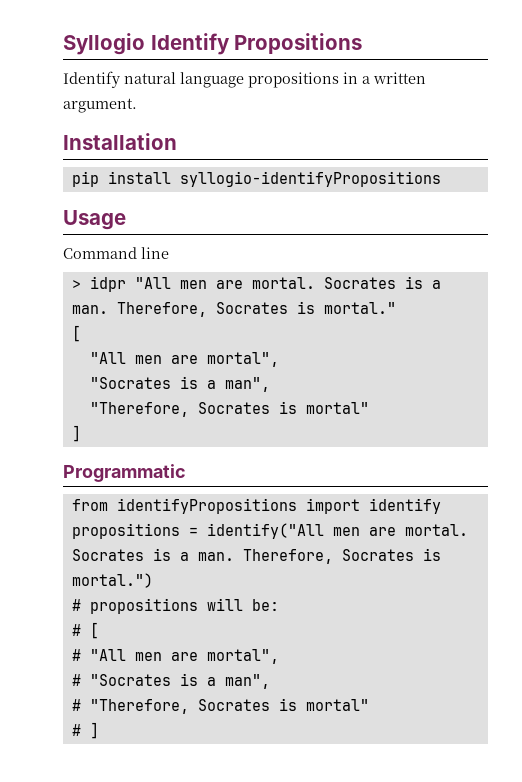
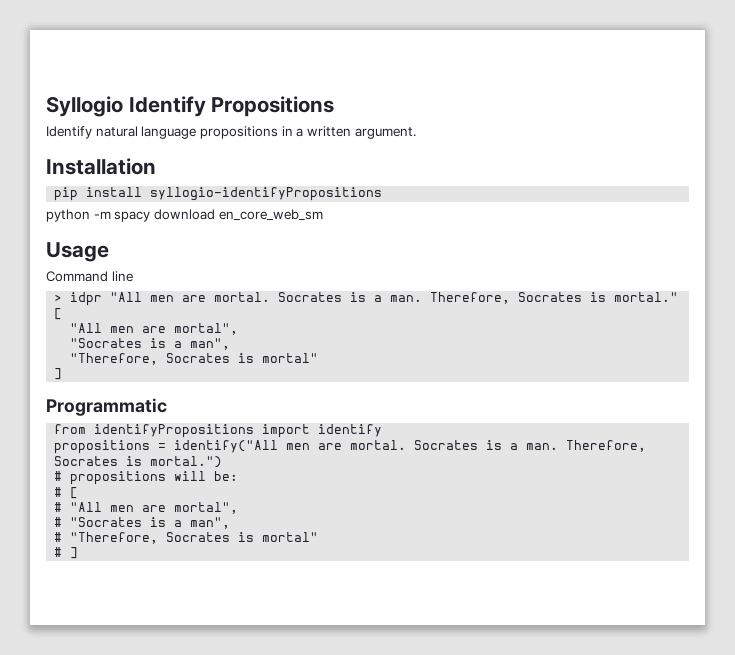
(441, 179) none -> [46,209,323,222] // python -m spacy download en_core_web_sm

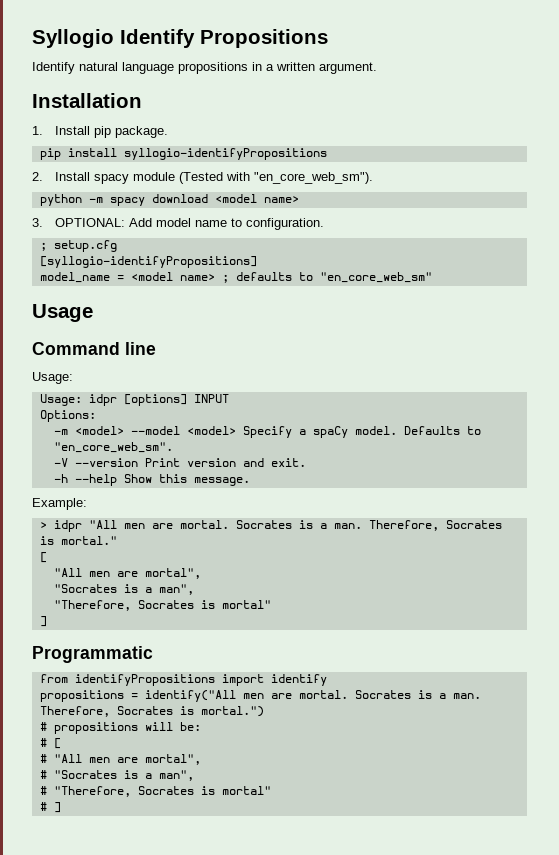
(156, 166) none -> [32,126,168,138] // 1. Install pip package.
[46,209,323,222] [46,242,109,262] [46,271,133,282] python -m spacy download en_core_web_sm // Usage // Command line -> [32,172,373,184] [39,194,299,206] [32,218,324,230] [39,240,117,252] [39,256,257,268] [39,272,432,283] [32,304,93,322] [32,342,156,355] [32,372,73,384] [39,394,229,406] [39,410,96,422] [53,426,481,438] [53,442,173,453] [53,458,306,467] [53,474,250,486] [32,498,87,510] 2. Install spacy module (Tested with "en_core_web_sm"). // python -m spacy download <model name> // 3. OPTIONAL: Add model name to configuration. // ; setup.cfg // [syllogio-identifyPropositions] // model_name = <model name> ; defaults to "en_core_web_sm" // Usage // Command line // Usage: // Usage: idpr [options] INPUT // Options: // -m <model> --model <model> Specify a spaCy model. Defaults to "en_core_web_sm". // -V --version Print version and exit. // -h --help Show this message. // Example:

